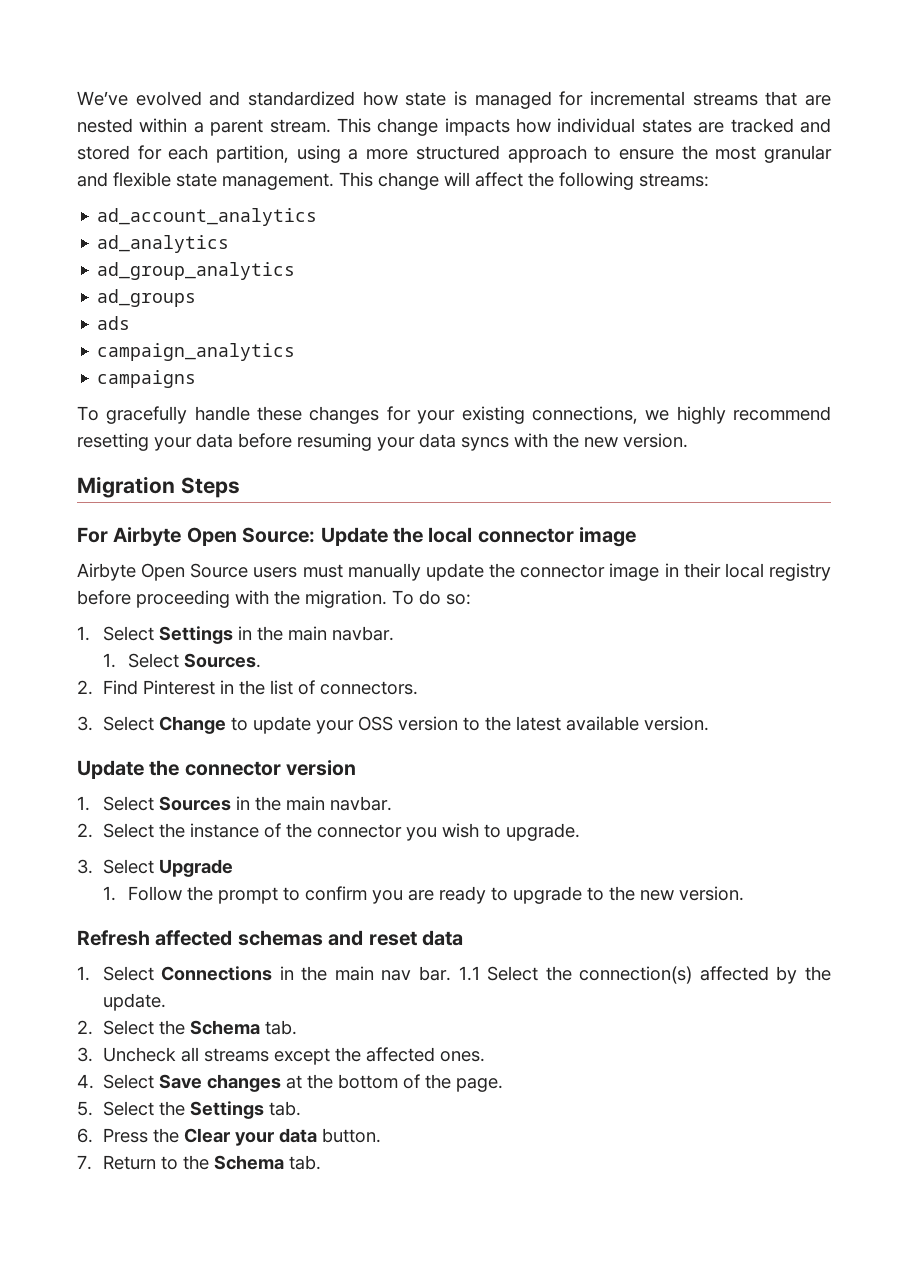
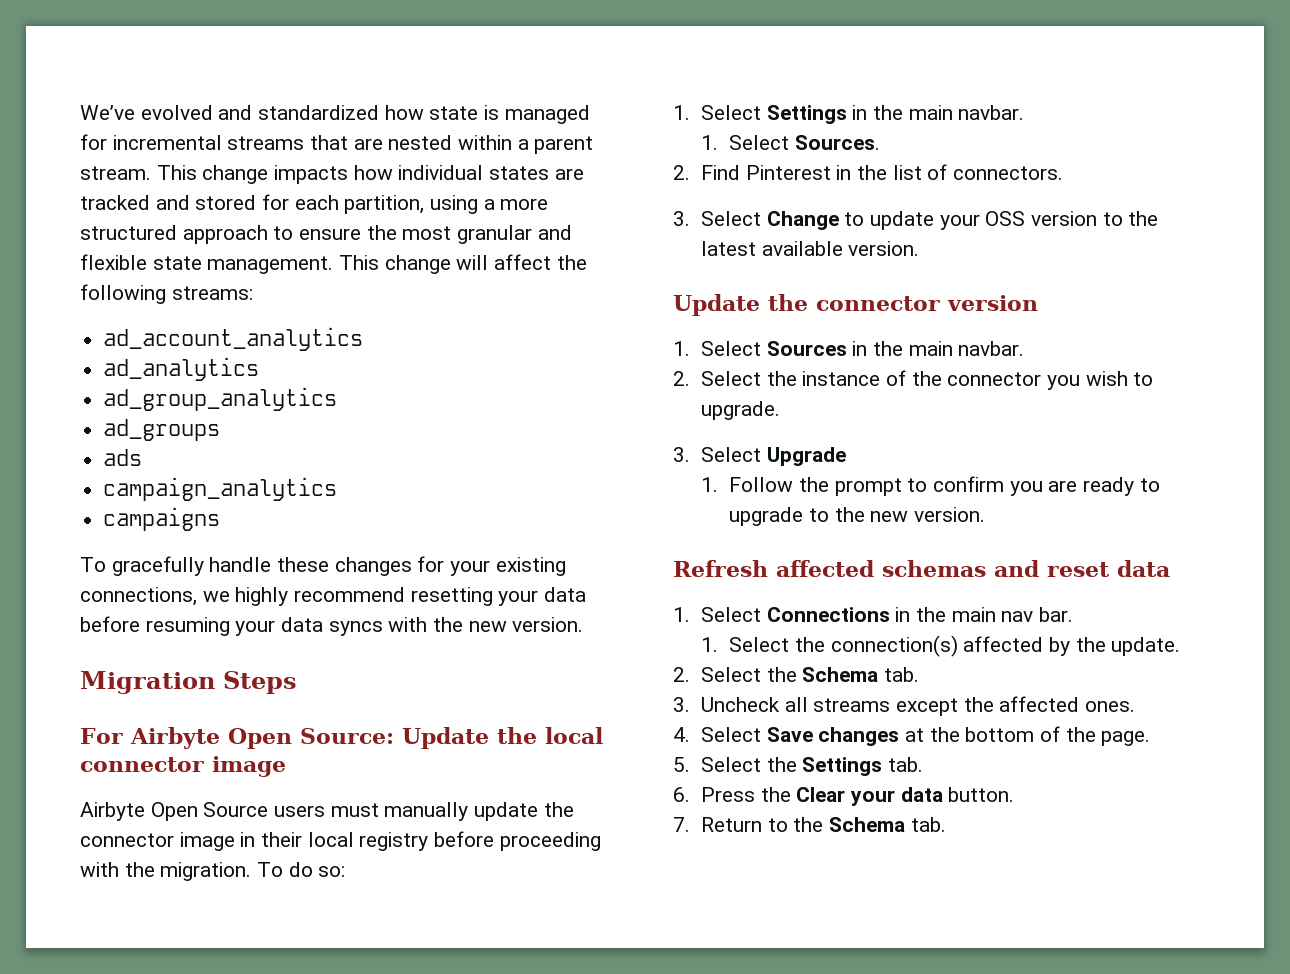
[458,966,480,981] 1.1 -> [701,637,719,652] // 1.

